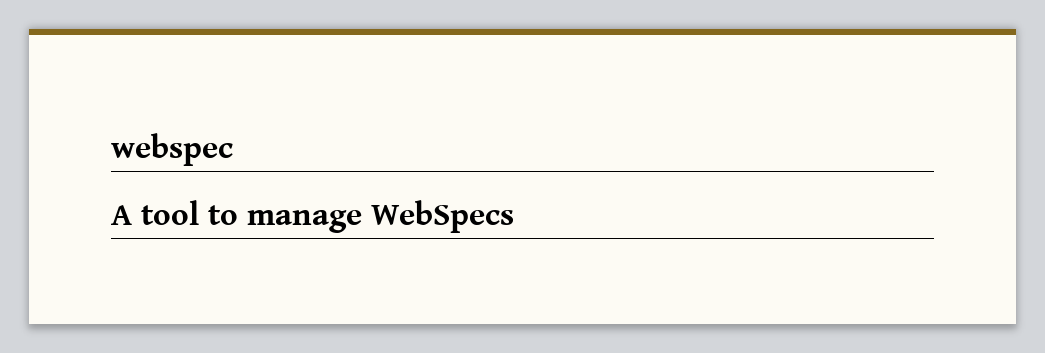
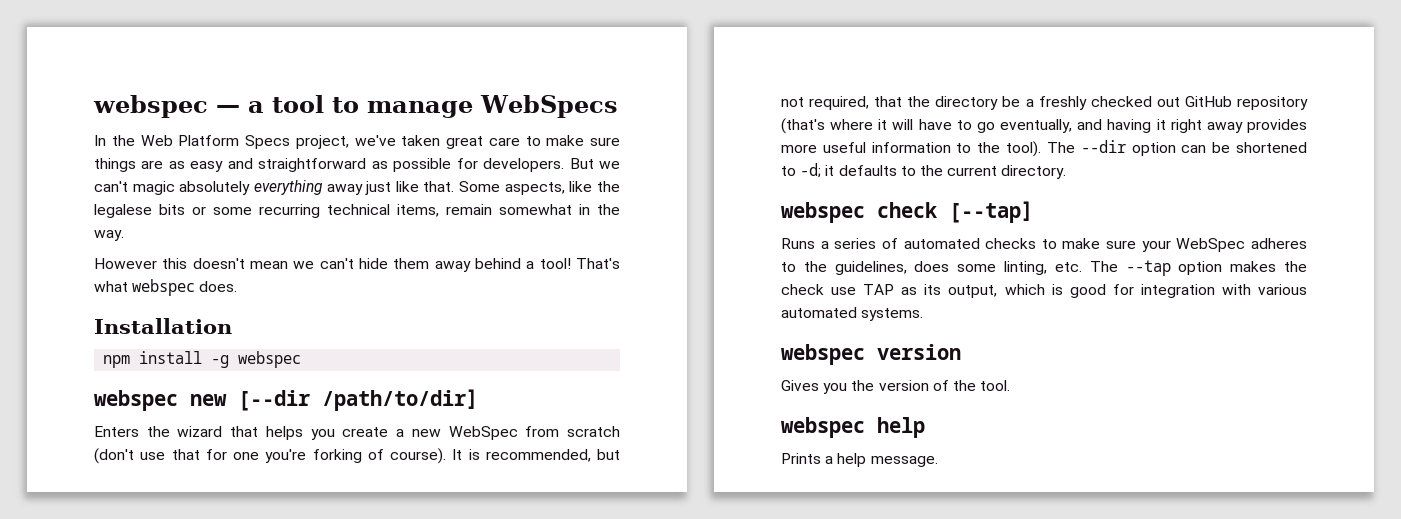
[111,133,233,166] [111,205,132,225] webspec // A -> [93,95,264,118] webspec — a
(514, 216) none -> [94,135,620,149] [94,158,620,172] [94,180,620,195] [94,204,620,218] [94,230,124,241] [94,258,620,272] [94,279,238,296] [94,318,232,334] [103,351,302,368] [94,389,478,411] [94,426,620,440] [94,448,620,464] [781,96,1309,110] [781,118,1307,134] [781,140,1307,157] [781,163,1067,179] [781,201,1033,223] [781,238,1307,252] [781,260,1307,276] [781,284,1307,298] [781,307,924,321] [781,344,961,365] [781,380,1011,394] [781,417,925,438] [781,453,938,467] // In the Web Platform Specs project, we've taken great care to make sure things are as easy and straightforward as possible for developers. But we can't magic absolutely everything away just like that. Some aspects, like the legalese bits or some recurring technical items, remain somewhat in the way. // However this doesn't mean we can't hide them away behind a tool! That's what webspec does. // Installation // npm install -g webspec // webspec new [--dir /path/to/dir] // Enters the wizard that helps you create a new WebSpec from scratch (don't use that for one you're forking of course). It is recommended, but not required, that the directory be a freshly checked out GitHub repository (that's where it will have to go eventually, and having it right away provides more useful information to the tool). The --dir option can be shortened to -d; it defaults to the current directory. // webspec check [--tap] // Runs a series of automated checks to make sure your WebSpec adheres to the guidelines, does some linting, etc. The --tap option makes the check use TAP as its output, which is good for integration with various automated systems. // webspec version // Gives you the version of the tool. // webspec help // Prints a help message.

